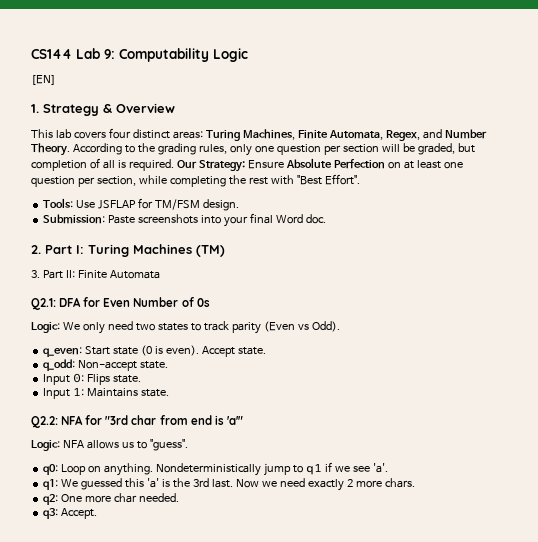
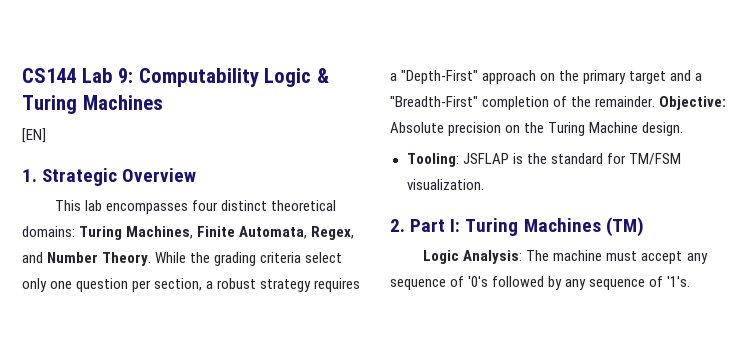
(248, 55) none -> [316,68,329,83] [22,95,163,114] & Turing Machines
[43,104,112,116] Strategy & -> [42,168,118,186] Strategic
[73,131,106,139] covers -> [106,203,189,214] encompasses
[172,131,203,139] areas: -> [271,200,337,211] [22,226,75,237] theoretical domains:
[72,143,475,156] [31,158,463,172] [31,174,360,187] [43,198,239,211] [43,213,326,227] According to the grading rules, only one question per section will be graded, but completion of all is required. Our Strategy: Ensure Absolute Perfection on at least one question per section, while completing the rest with "Best Effort". // Tools: Use JSFLAP for TM/FSM design. // Submission: Paste screenshots into your final Word doc. -> [155,252,343,266] [22,278,361,292] [390,70,703,84] [390,96,727,110] [390,122,684,136] [406,153,681,167] [406,179,484,190] While the grading criteria select only one question per section, a robust strategy requires a "Depth-First" approach on the primary target and a "Breadth-First" completion of the remainder. Objective: Absolute precision on the Turing Machine design. // Tooling: JSFLAP is the standard for TM/FSM visualization.
[31,270,160,279] [31,297,210,310] [31,321,340,334] [43,345,266,357] [43,359,169,371] [43,373,142,385] [43,387,170,399] [31,415,243,428] [31,439,188,451] [43,462,388,476] [43,478,415,491] [43,493,179,505] [43,508,98,519] 3. Part II: Finite Automata // Q2.1: DFA for Even Number of 0s // Logic: We only need two states to track parity (Even vs Odd). // q_even: Start state (0 is even). Accept state. // q_odd: Non-accept state. // Input 0: Flips state. // Input 1: Maintains state. // Q2.2: NFA for "3rd char from end is 'a'" // Logic: NFA allows us to "guess". // q0: Loop on anything. Nondeterministically jump to q1 if we see 'a'. // q1: We guessed this 'a' is the 3rd last. Now we need exactly 2 more chars. // q2: One more char needed. // q3: Accept. -> [423,250,708,264] [390,276,691,290] Logic Analysis: The machine must accept any sequence of '0's followed by any sequence of '1's.

